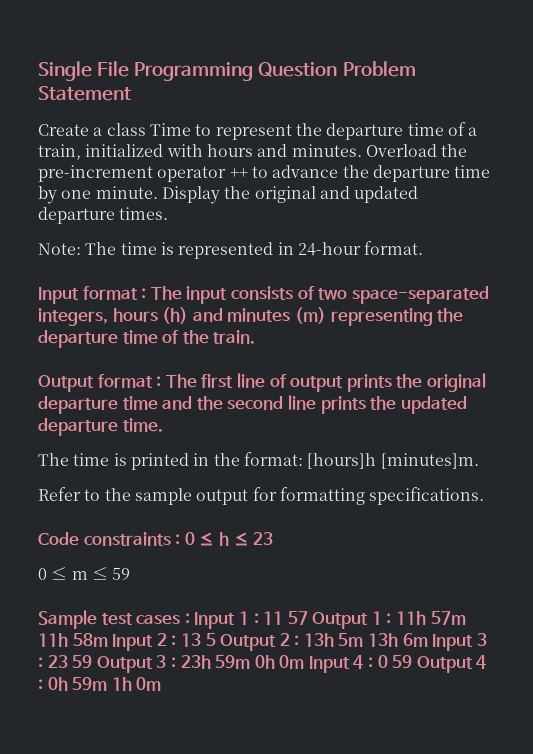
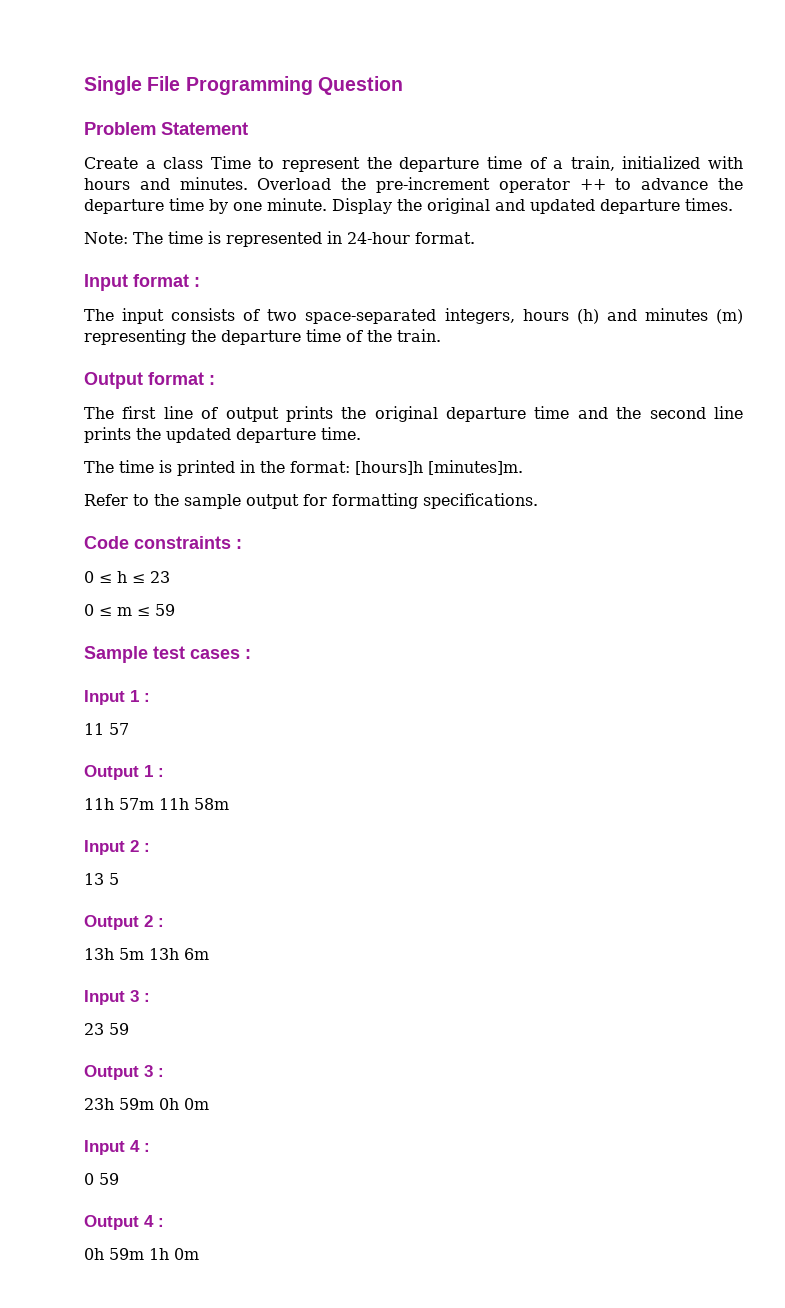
(338, 69) none -> (403, 85) //
(147, 293) none -> (200, 282) //
(162, 381) none -> (215, 380) //
(181, 539) none -> (242, 544) //
(190, 618) none -> (251, 654) //
(259, 618) none -> (150, 697) //
(308, 618) none -> (129, 729) //
(392, 618) none -> (164, 772) //
(108, 640) none -> (229, 804) //
(177, 640) none -> (150, 847) //
(216, 639) none -> (119, 879) //
(300, 640) none -> (164, 922) //
(428, 640) none -> (209, 954) //
(43, 662) none -> (150, 997) //
(93, 662) none -> (129, 1029) //
(176, 662) none -> (164, 1072) //
(305, 662) none -> (209, 1104) //
(374, 662) none -> (150, 1147) //
(413, 662) none -> (119, 1179) //
(43, 684) none -> (164, 1222) //

